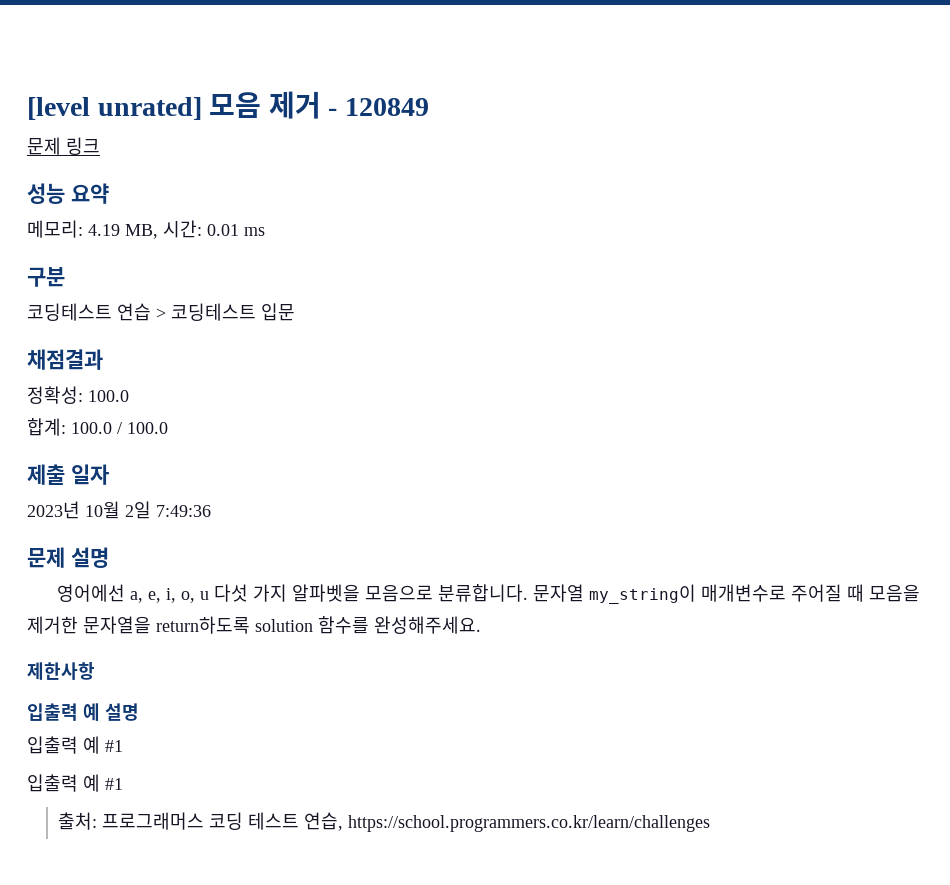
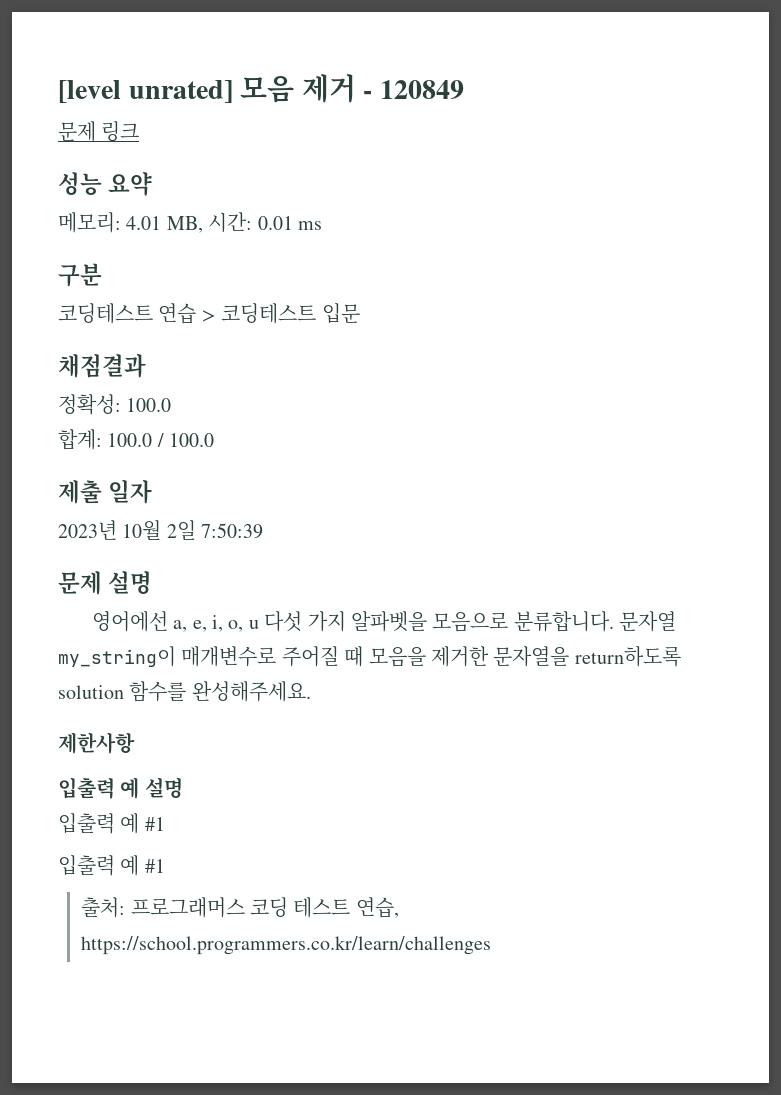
[88,224,120,236] 4.19 -> [126,216,162,230] 4.01
[156,505,211,517] 7:49:36 -> [201,523,264,539] 7:50:39

